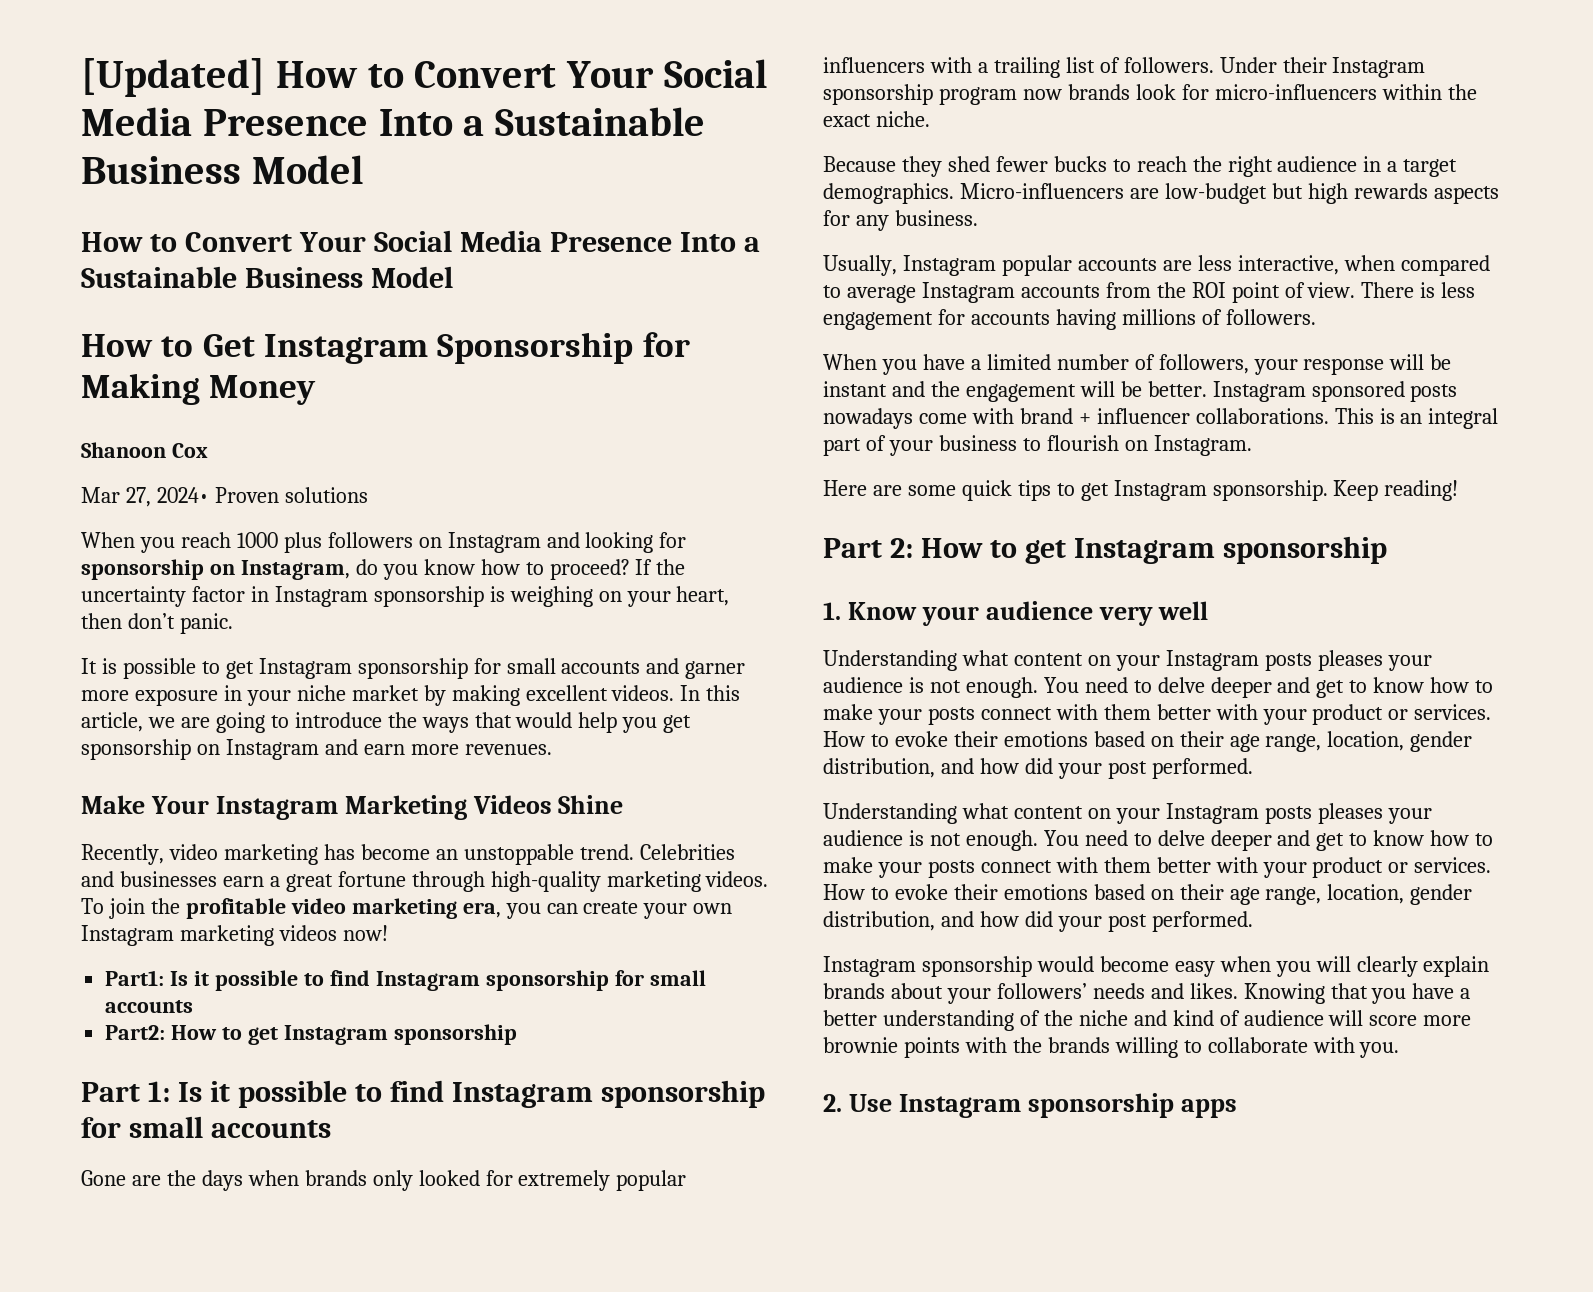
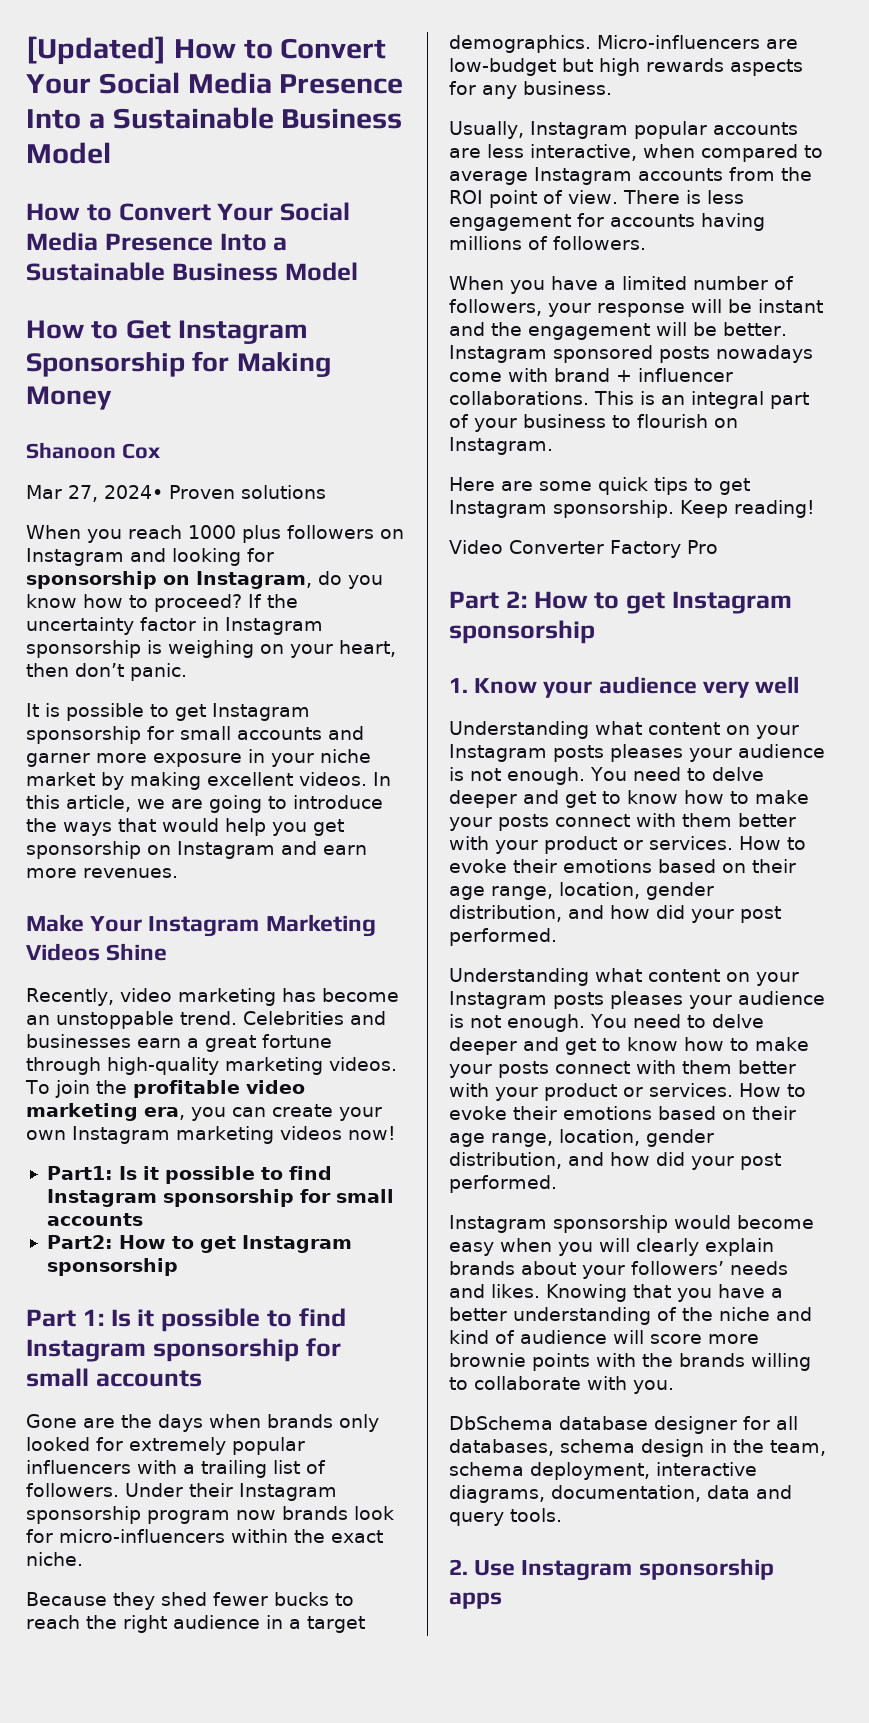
(1459, 490) none -> [449,540,718,558] // Video Converter Factory Pro
(1400, 1050) none -> [449,1416,798,1434] [449,1439,826,1457] [449,1462,757,1480] [449,1485,792,1503] [449,1508,562,1526] // DbSchema database designer for all databases, schema design in the team, schema deployment, interactive diagrams, documentation, data and query tools.

